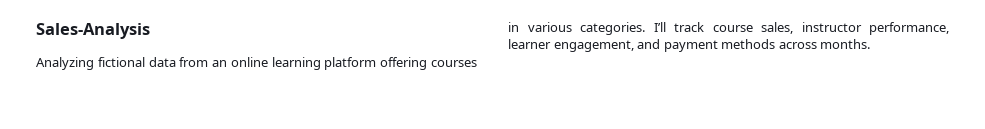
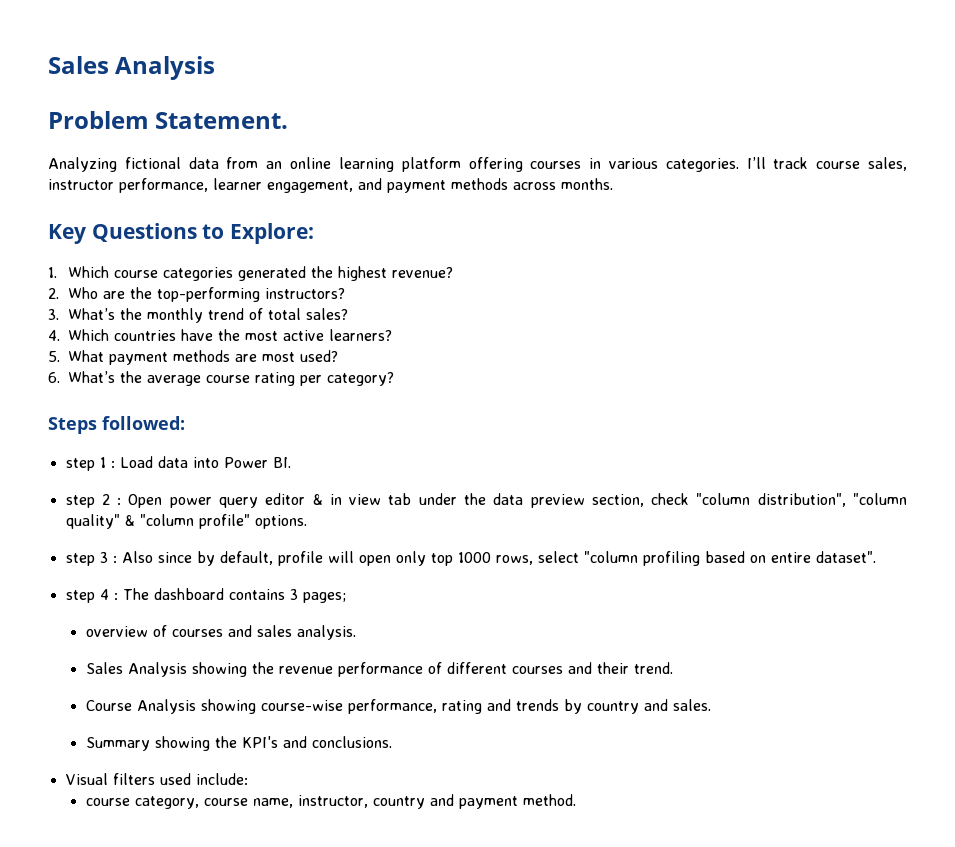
[36,23,150,39] Sales-Analysis -> [48,56,216,80] [48,111,289,129] Sales Analysis // Problem Statement.
(871, 44) none -> [48,223,314,244] [48,266,454,281] [48,287,346,302] [48,308,349,323] [48,329,393,341] [48,350,339,365] [48,371,395,386] [48,416,185,434] [65,456,291,471] [65,493,907,508] [65,514,307,529] [65,551,876,566] [65,588,346,603] [85,625,356,640] [85,662,673,677] [85,699,711,714] [85,736,392,751] [65,773,248,785] [85,794,576,809] // Key Questions to Explore: // 1. Which course categories generated the highest revenue? // 2. Who are the top-performing instructors? // 3. What’s the monthly trend of total sales? // 4. Which countries have the most active learners? // 5. What payment methods are most used? // 6. What’s the average course rating per category? // Steps followed: // step 1 : Load data into Power BI. // step 2 : Open power query editor & in view tab under the data preview section, check "column distribution", "column quality" & "column profile" options. // step 3 : Also since by default, profile will open only top 1000 rows, select "column profiling based on entire dataset". // step 4 : The dashboard contains 3 pages; // overview of courses and sales analysis. // Sales Analysis showing the revenue performance of different courses and their trend. // Course Analysis showing course-wise performance, rating and trends by country and sales. // Summary showing the KPI's and conclusions. // Visual filters used include: // course category, course name, instructor, country and payment method.

